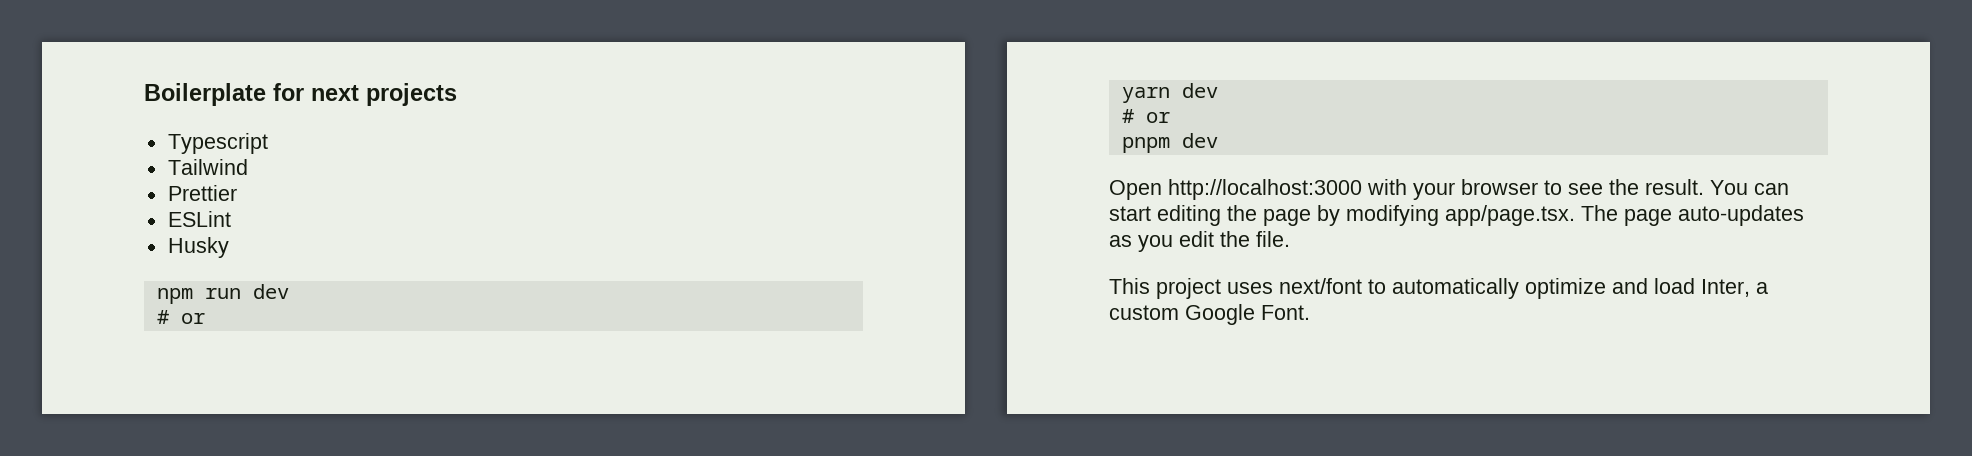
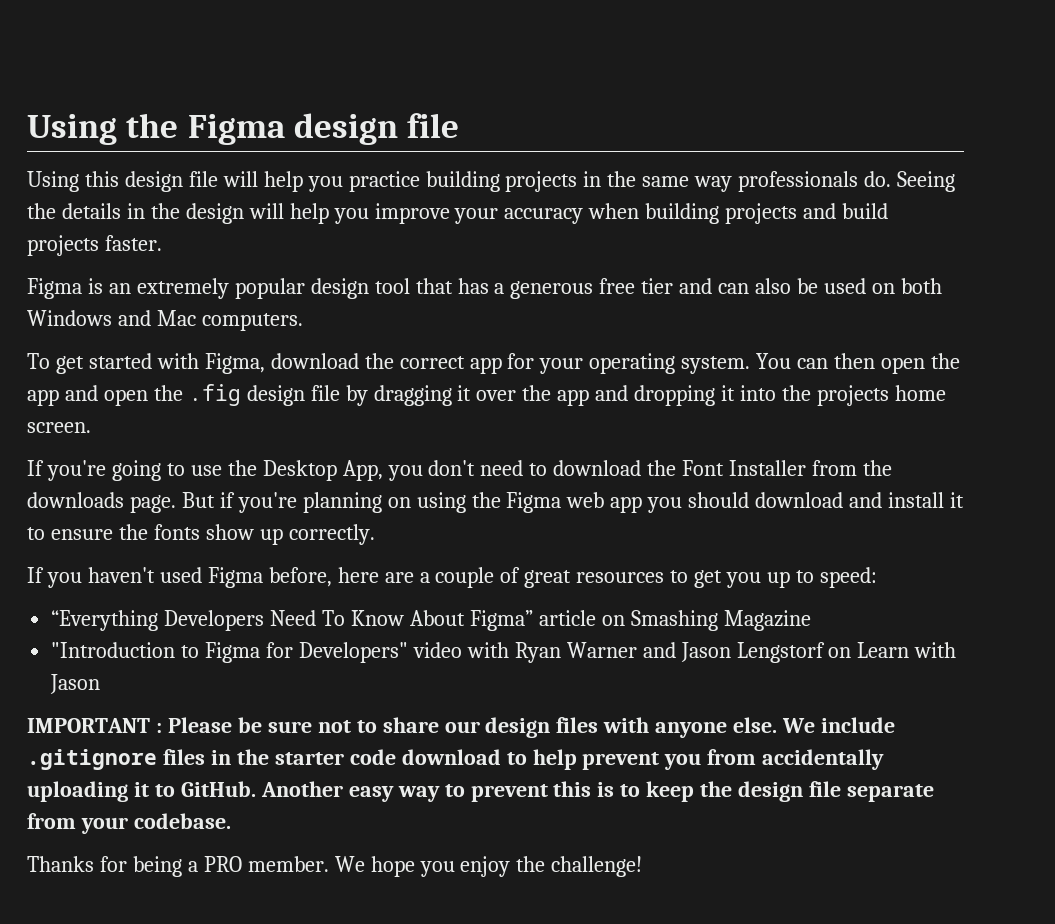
[144,83,457,106] [167,133,268,154] [167,159,248,175] [167,185,237,201] [167,211,231,227] [167,237,229,258] [156,284,289,304] [156,310,205,324] [1121,83,1218,103] [1121,109,1170,123] [1121,133,1218,153] [1109,179,1789,200] [1109,205,1804,226] [1109,231,1290,252] [1109,278,1768,299] [1109,304,1310,325] Boilerplate for next projects // Typescript // Tailwind // Prettier // ESLint // Husky // npm run dev // # or // yarn dev // # or // pnpm dev // Open http://localhost:3000 with your browser to see the result. You can start editing the page by modifying app/page.tsx. The page auto-updates as you edit the file. // This project uses next/font to automatically optimize and load Inter, a custom Google Font. -> [27,113,460,145] [27,171,956,192] [27,203,889,224] [27,235,162,256] [27,278,942,299] [27,310,303,331] [27,353,960,374] [27,384,946,406] [27,422,91,433] [27,460,892,481] [27,492,964,513] [27,524,375,545] [27,567,877,588] [51,610,811,631] [51,642,957,663] [50,674,101,694] [27,717,896,738] [27,749,885,770] [27,781,935,802] [27,813,231,834] [27,856,643,877] Using the Figma design file // Using this design file will help you practice building projects in the same way professionals do. Seeing the details in the design will help you improve your accuracy when building projects and build projects faster. // Figma is an extremely popular design tool that has a generous free tier and can also be used on both Windows and Mac computers. // To get started with Figma, download the correct app for your operating system. You can then open the app and open the .fig design file by dragging it over the app and dropping it into the projects home screen. // If you're going to use the Desktop App, you don't need to download the Font Installer from the downloads page. But if you're planning on using the Figma web app you should download and install it to ensure the fonts show up correctly. // If you haven't used Figma before, here are a couple of great resources to get you up to speed: // “Everything Developers Need To Know About Figma” article on Smashing Magazine // "Introduction to Figma for Developers" video with Ryan Warner and Jason Lengstorf on Learn with Jason // IMPORTANT : Please be sure not to share our design files with anyone else. We include .gitignore files in the starter code download to help prevent you from accidentally uploading it to GitHub. Another easy way to prevent this is to keep the design file separate from your codebase. // Thanks for being a PRO member. We hope you enjoy the challenge!

